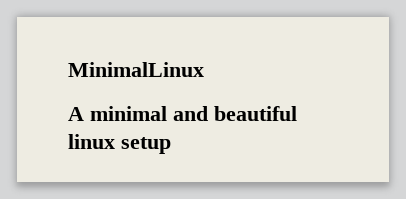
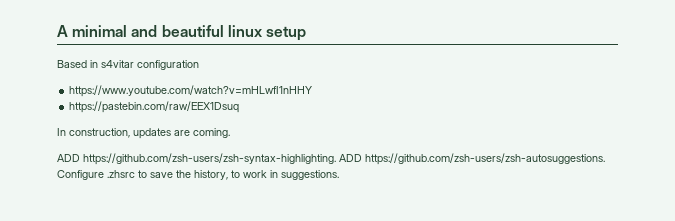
[68,62,204,77] MinimalLinux // -> (57, 31) none
(171, 145) none -> [57,60,199,70] [69,85,313,97] [69,101,240,113] [57,128,230,139] [57,153,605,165] [57,170,339,180] // Based in s4vitar configuration // https://www.youtube.com/watch?v=mHLwfI1nHHY // https://pastebin.com/raw/EEX1Dsuq // In construction, updates are coming. // ADD https://github.com/zsh-users/zsh-syntax-highlighting. ADD https://github.com/zsh-users/zsh-autosuggestions. Configure .zhsrc to save the history, to work in suggestions.

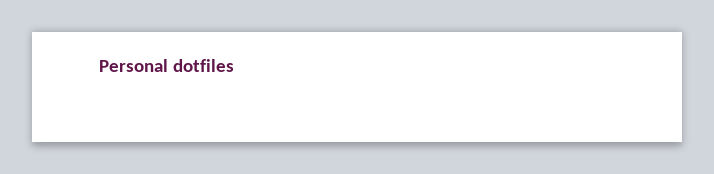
[57,25,306,41] [57,60,199,70] [69,85,313,97] [69,101,240,113] [57,128,230,139] [57,153,605,165] [57,170,339,180] A minimal and beautiful linux setup // Based in s4vitar configuration // https://www.youtube.com/watch?v=mHLwfI1nHHY // https://pastebin.com/raw/EEX1Dsuq // In construction, updates are coming. // ADD https://github.com/zsh-users/zsh-syntax-highlighting. ADD https://github.com/zsh-users/zsh-autosuggestions. Configure .zhsrc to save the history, to work in suggestions. -> [99,59,235,72] Personal dotfiles

